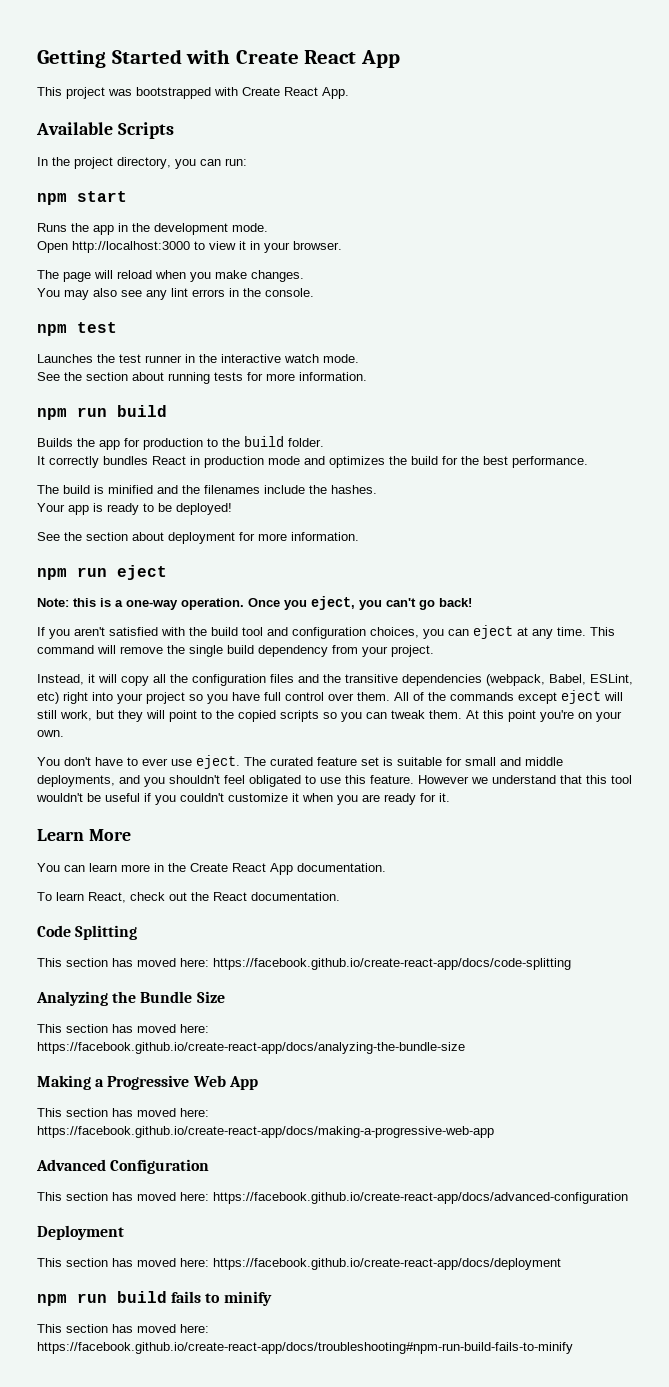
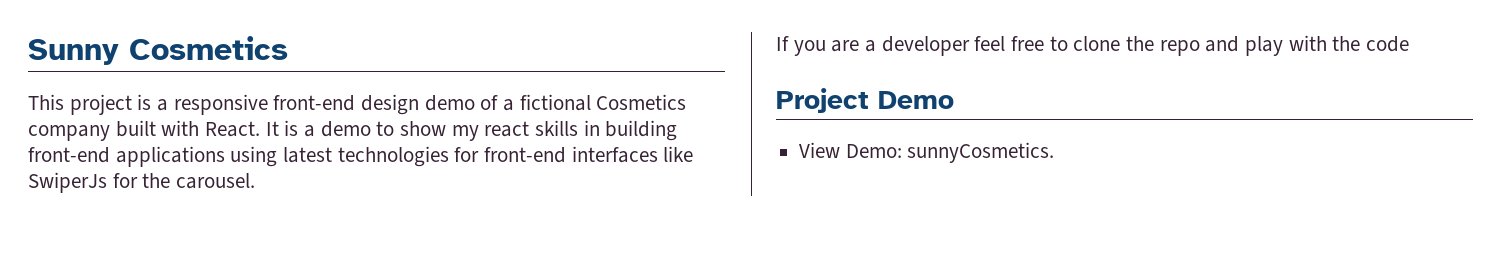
[37,49,400,68] [37,87,349,99] [36,122,174,139] [37,157,247,169] [37,191,127,205] [37,223,268,235] [37,241,342,253] [37,270,304,282] [37,288,314,300] [37,322,117,336] [37,354,359,363] [37,372,367,384] [37,405,167,420] [37,436,324,450] [37,456,588,468] [37,485,377,494] [37,503,232,515] [37,532,359,544] [37,565,167,580] [37,596,472,610] [37,625,615,639] [37,645,434,657] [37,674,633,686] [37,690,623,704] [37,710,622,722] [37,730,64,737] [37,755,563,769] [37,775,632,787] [36,793,450,805] [37,829,131,841] [37,863,386,875] [37,892,340,903] [37,925,138,940] [37,958,571,970] [36,991,225,1006] [37,1024,209,1033] [37,1042,465,1054] [37,1075,258,1090] [37,1108,209,1117] [37,1126,494,1138] [36,1159,210,1174] [37,1192,628,1204] [37,1225,124,1240] [37,1258,561,1270] [37,1291,272,1306] [37,1324,209,1333] [37,1342,573,1354] Getting Started with Create React App // This project was bootstrapped with Create React App. // Available Scripts // In the project directory, you can run: // npm start // Runs the app in the development mode. // Open http://localhost:3000 to view it in your browser. // The page will reload when you make changes. // You may also see any lint errors in the console. // npm test // Launches the test runner in the interactive watch mode. // See the section about running tests for more information. // npm run build // Builds the app for production to the build folder. // It correctly bundles React in production mode and optimizes the build for the best performance. // The build is minified and the filenames include the hashes. // Your app is ready to be deployed! // See the section about deployment for more information. // npm run eject // Note: this is a one-way operation. Once you eject, you can't go back! // If you aren't satisfied with the build tool and configuration choices, you can eject at any time. This command will remove the single build dependency from your project. // Instead, it will copy all the configuration files and the transitive dependencies (webpack, Babel, ESLint, etc) right into your project so you have full control over them. All of the commands except eject will still work, but they will point to the copied scripts so you can tweak them. At this point you're on your own. // You don't have to ever use eject. The curated feature set is suitable for small and middle deployments, and you shouldn't feel obligated to use this feature. However we understand that this tool wouldn't be useful if you couldn't customize it when you are ready for it. // Learn More // You can learn more in the Create React App documentation. // To learn React, check out the React documentation. // Code Splitting // This section has moved here: https://facebook.github.io/create-react-app/docs/code-splitting // Analyzing the Bundle Size // This section has moved here: https://facebook.github.io/create-react-app/docs/analyzing-the-bundle-size // Making a Progressive Web App // This section has moved here: https://facebook.github.io/create-react-app/docs/making-a-progressive-web-app // Advanced Configuration // This section has moved here: https://facebook.github.io/create-react-app/docs/advanced-configuration // Deployment // This section has moved here: https://facebook.github.io/create-react-app/docs/deployment // npm run build fails to minify // This section has moved here: https://facebook.github.io/create-react-app/docs/troubleshooting#npm-run-build-fails-to-minify -> [28,36,288,65] [28,94,687,115] [28,120,678,141] [28,146,694,167] [28,172,256,193] [776,35,1410,56] [776,88,954,113] [799,142,1055,163] Sunny Cosmetics // This project is a responsive front-end design demo of a fictional Cosmetics company built with React. It is a demo to show my react skills in building front-end applications using latest technologies for front-end interfaces like SwiperJs for the carousel. // If you are a developer feel free to clone the repo and play with the code // Project Demo // View Demo: sunnyCosmetics.

